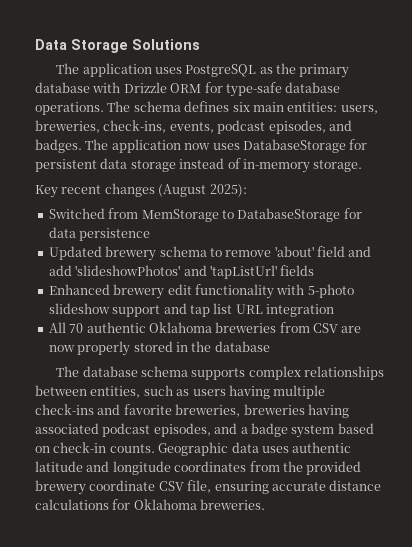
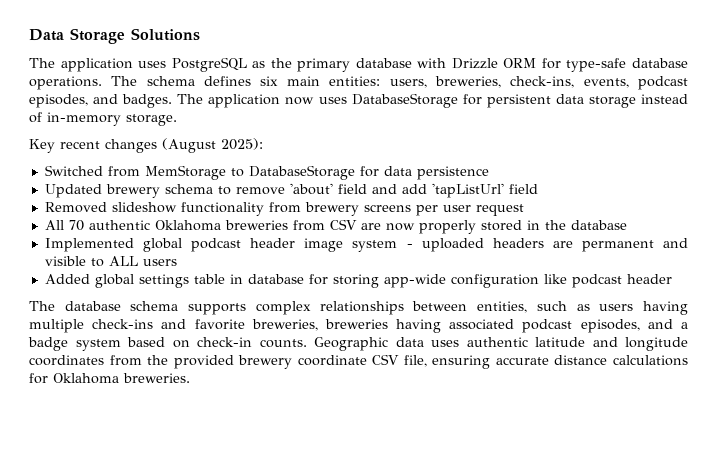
[75,265,315,279] [48,284,354,299] [48,303,334,317] 'slideshowPhotos' and 'tapListUrl' fields // Enhanced brewery edit functionality with 5-photo slideshow support and tap list URL integration -> [431,183,538,198] [44,202,524,216] 'tapListUrl' field // Removed slideshow functionality from brewery screens per user request
(270, 346) none -> [44,238,688,252] [44,256,177,267] [44,274,672,288] // Implemented global podcast header image system - uploaded headers are permanent and visible to ALL users // Added global settings table in database for storing app-wide configuration like podcast header

